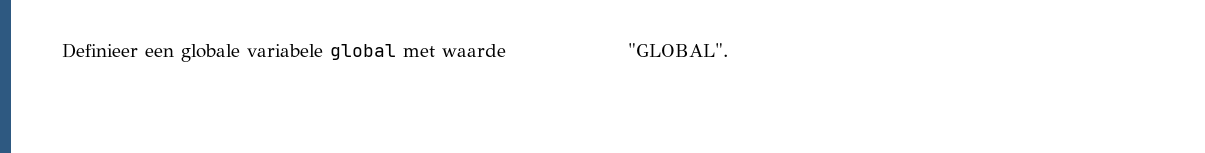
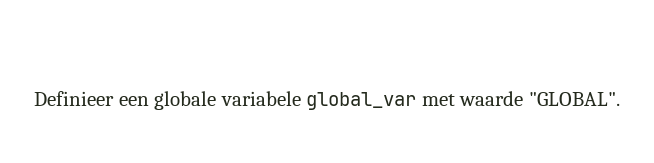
[330,44,396,60] global -> [306,92,417,110] global_var

